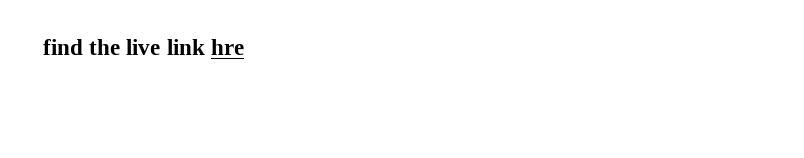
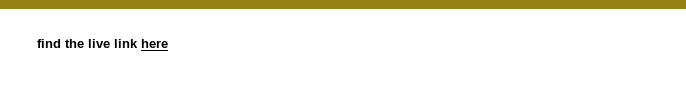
[210,39,244,55] hre -> [141,39,168,48] here

